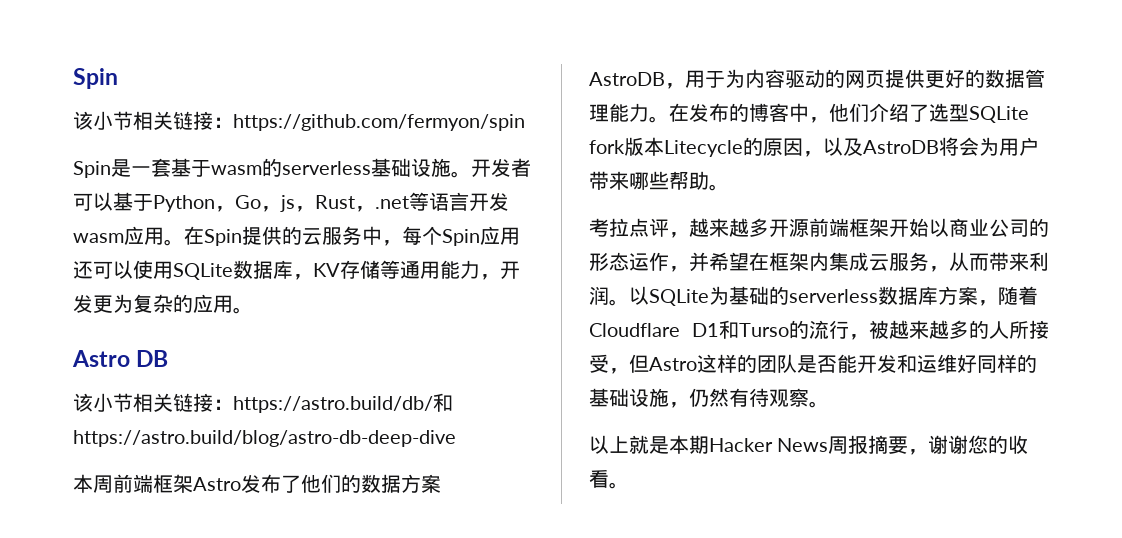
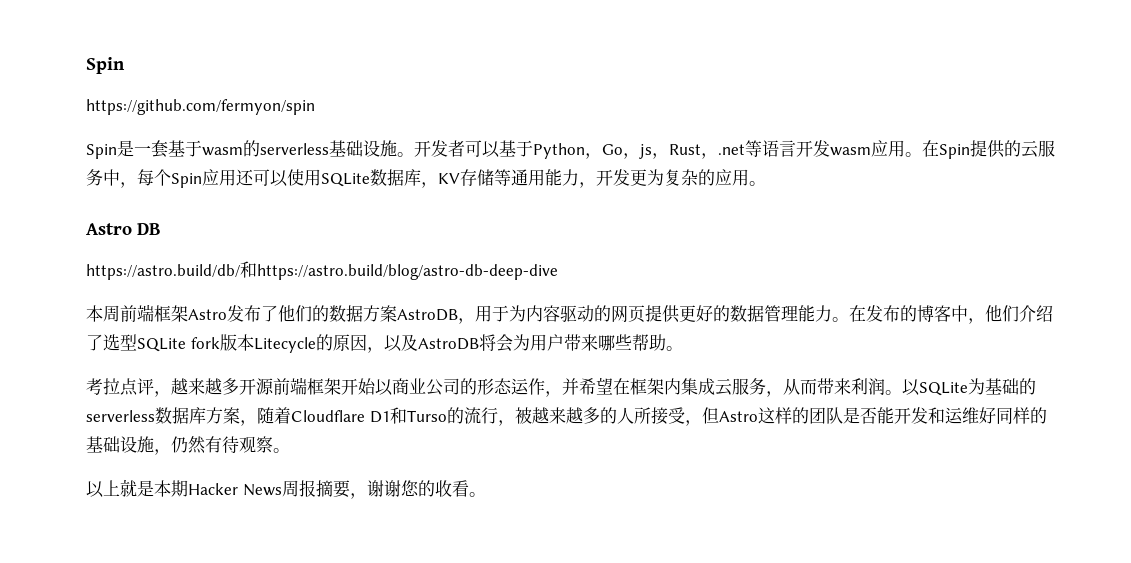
[73,111,233,130] 该小节相关链接： -> (125, 65) none
[73,393,233,412] 该小节相关链接： -> (162, 229) none

